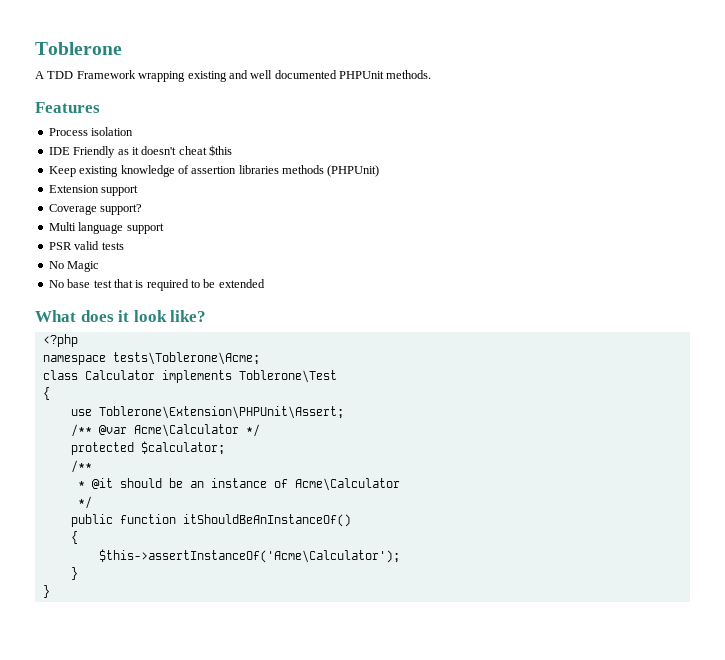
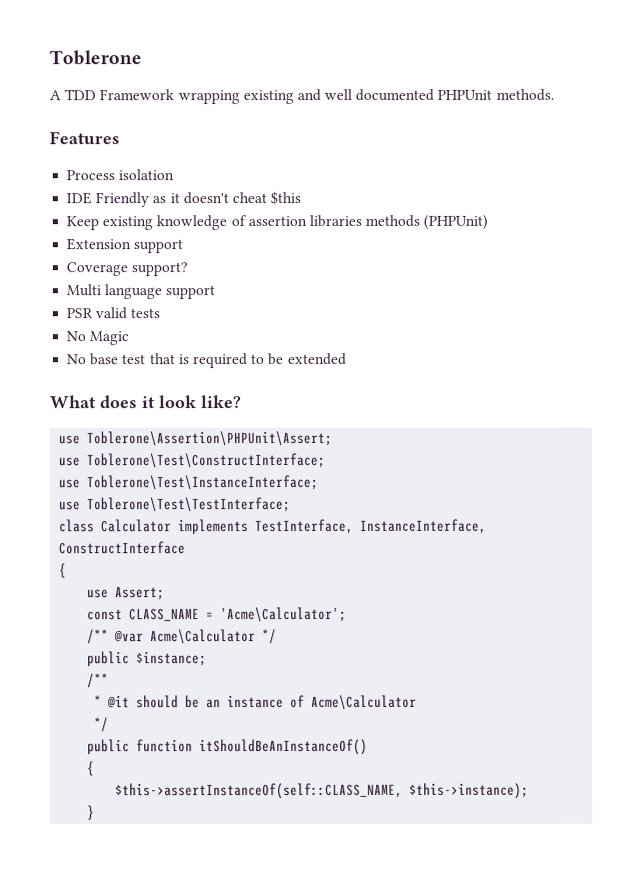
[42,334,78,347] [42,352,260,365] <?php // namespace tests\Toblerone\Acme; -> [58,430,334,447] [59,452,327,469] [59,475,320,491] [59,497,292,513] use Toblerone\Assertion\PHPUnit\Assert; // use Toblerone\Test\ConstructInterface; // use Toblerone\Test\InstanceInterface; // use Toblerone\Test\TestInterface;
[238,370,337,383] Toblerone\Test -> [255,518,488,535] [59,541,187,555] TestInterface, InstanceInterface, ConstructInterface
[98,406,344,419] Toblerone\Extension\PHPUnit\Assert; -> [115,586,166,601] [87,606,348,623] Assert; // const CLASS_NAME = 'Acme\Calculator';
[70,441,225,455] protected $calculator; -> [87,651,208,667] public $instance;
[98,549,400,563] [70,567,78,580] [42,585,50,598] $this->assertInstanceOf('Acme\Calculator'); // } // } -> [115,782,530,800] [87,805,96,821] $this->assertInstanceOf(self::CLASS_NAME, $this->instance); // }

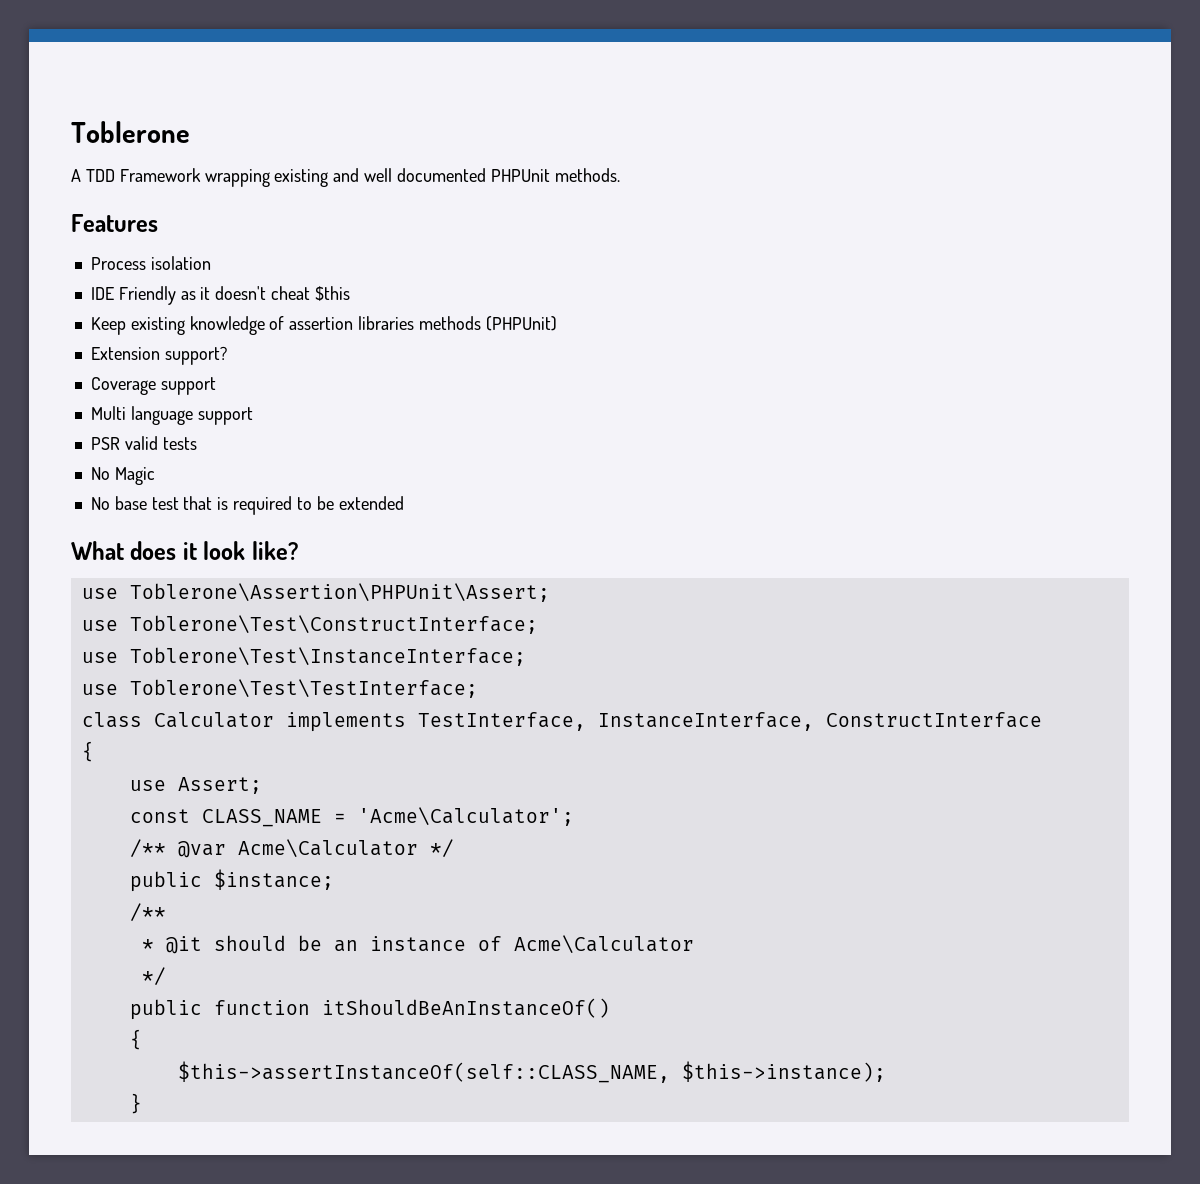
[133,239,184,254] support -> [164,346,227,365] support?
[131,262,189,277] support? -> [160,377,216,395] support

